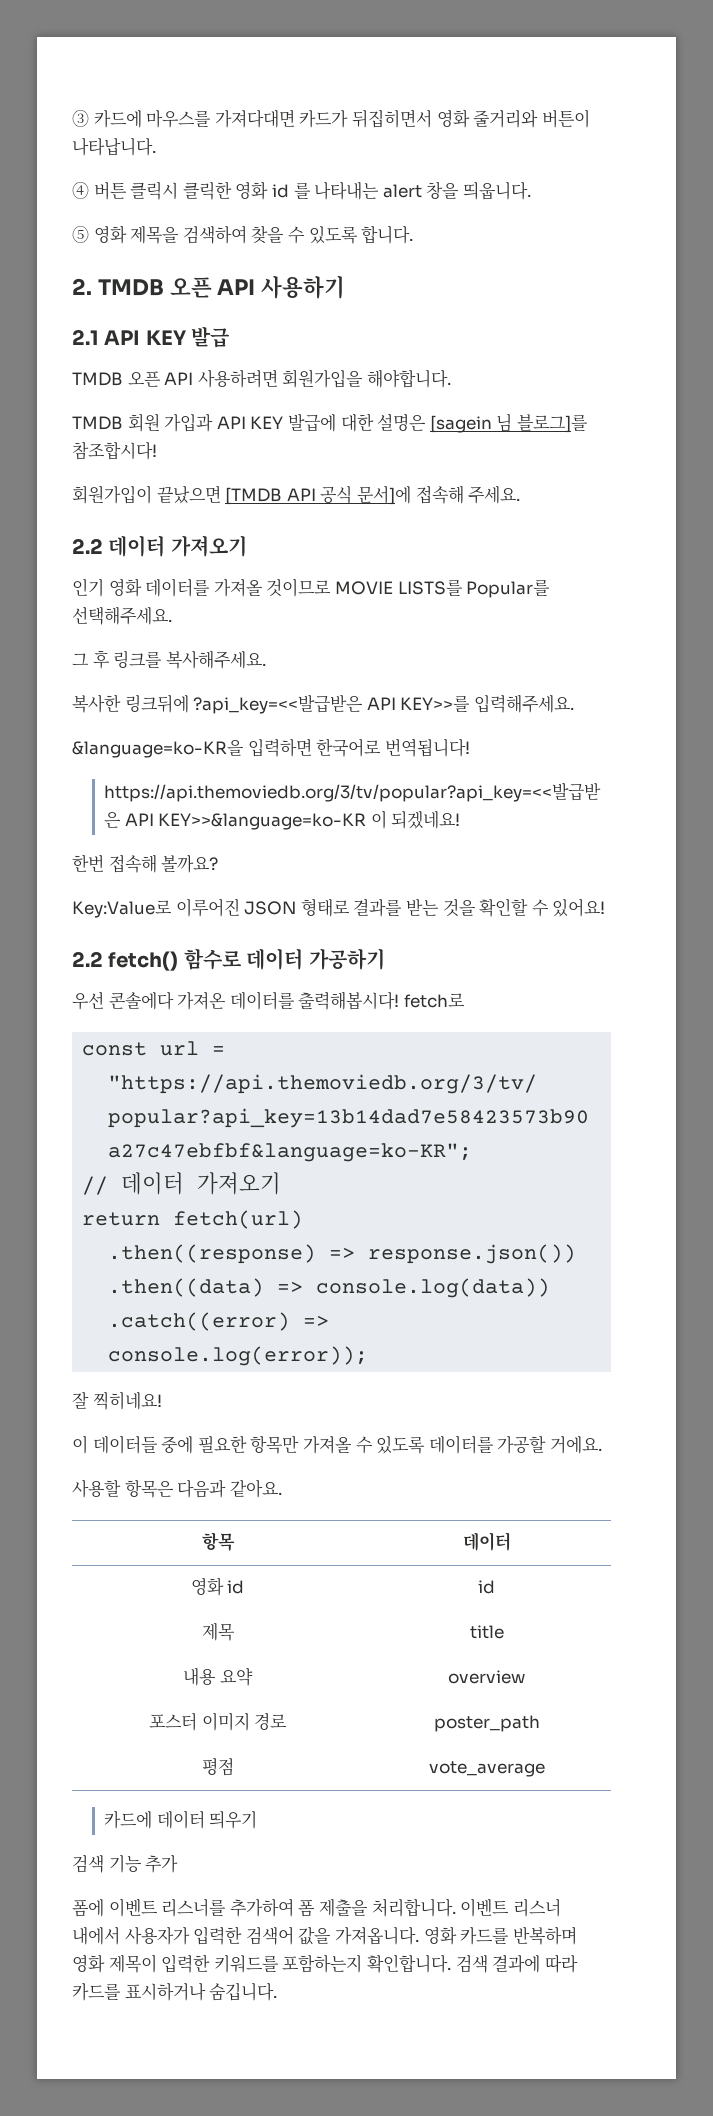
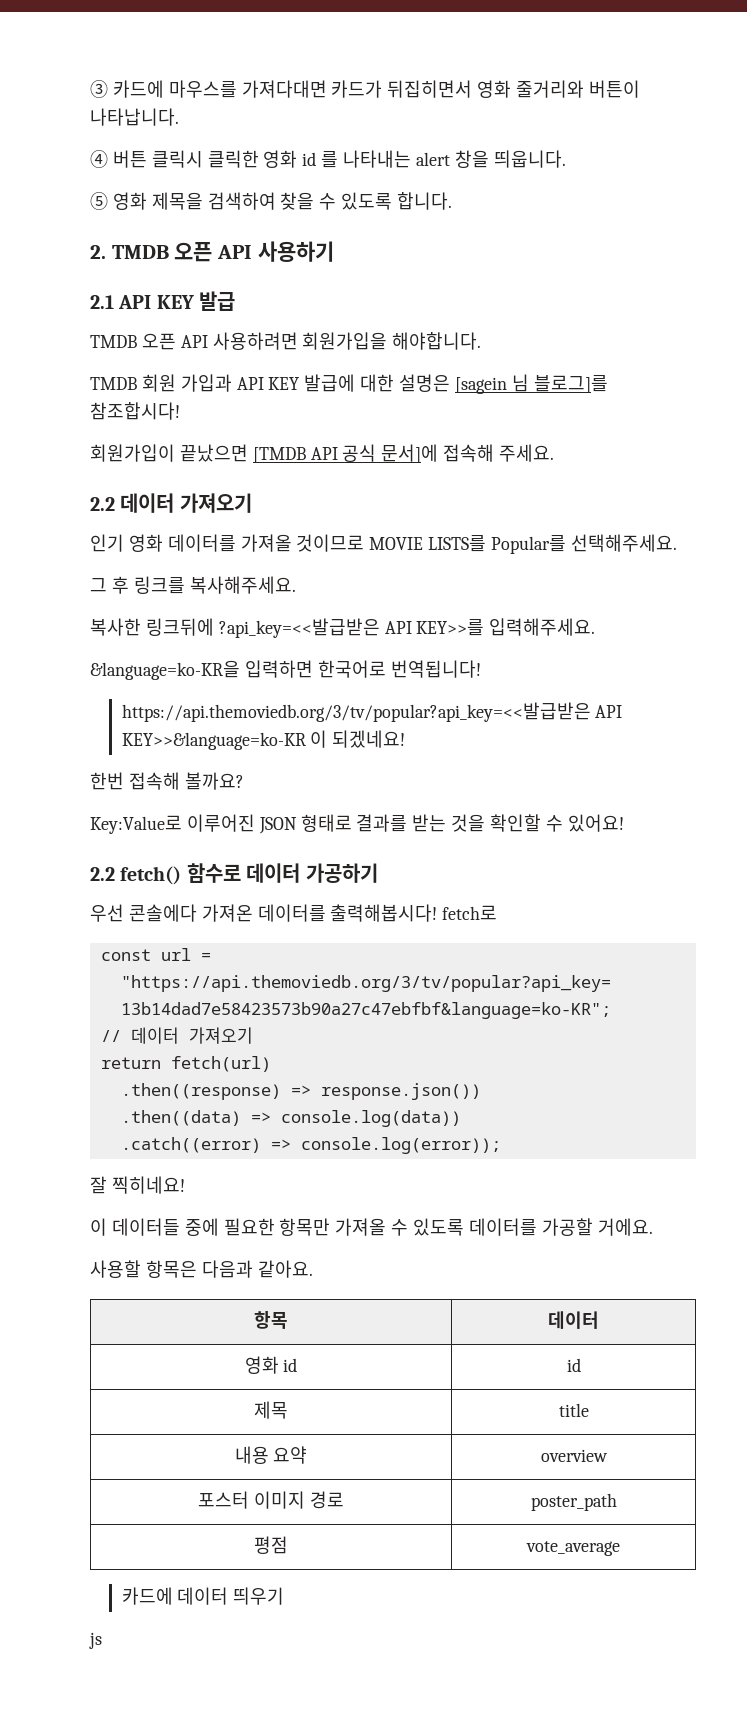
[72,1855,179,1873] [72,1898,561,1917] [72,1926,577,1945] [72,1954,578,1973] [72,1982,278,2001] 검색 기능 추가 // 폼에 이벤트 리스너를 추가하여 폼 제출을 처리합니다. 이벤트 리스너 내에서 사용자가 입력한 검색어 값을 가져옵니다. 영화 카드를 반복하며 영화 제목이 입력한 키워드를 포함하는지 확인합니다. 검색 결과에 따라 카드를 표시하거나 숨깁니다. -> [89,1632,102,1649] js

